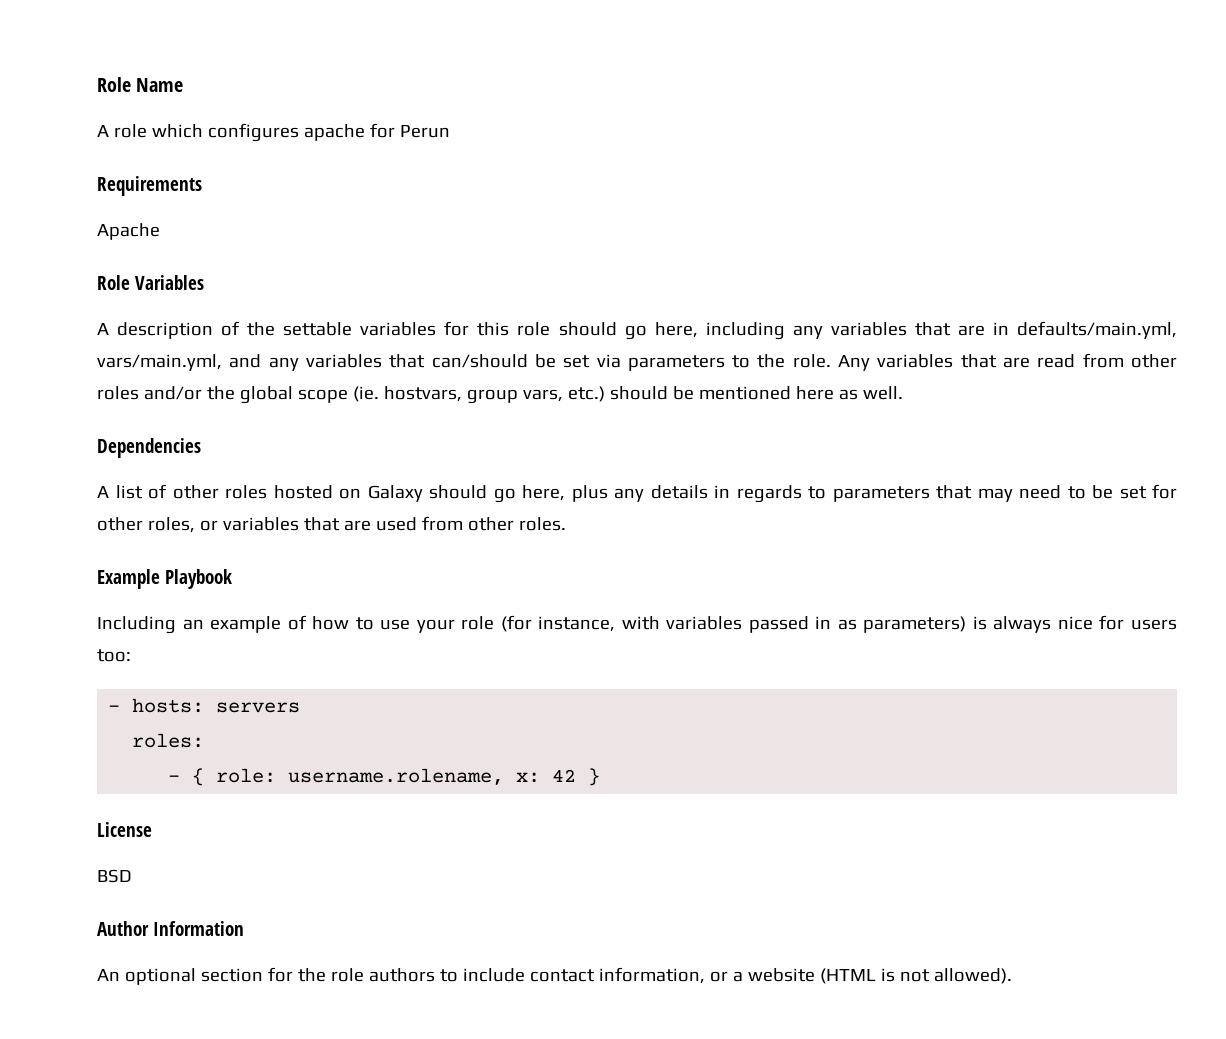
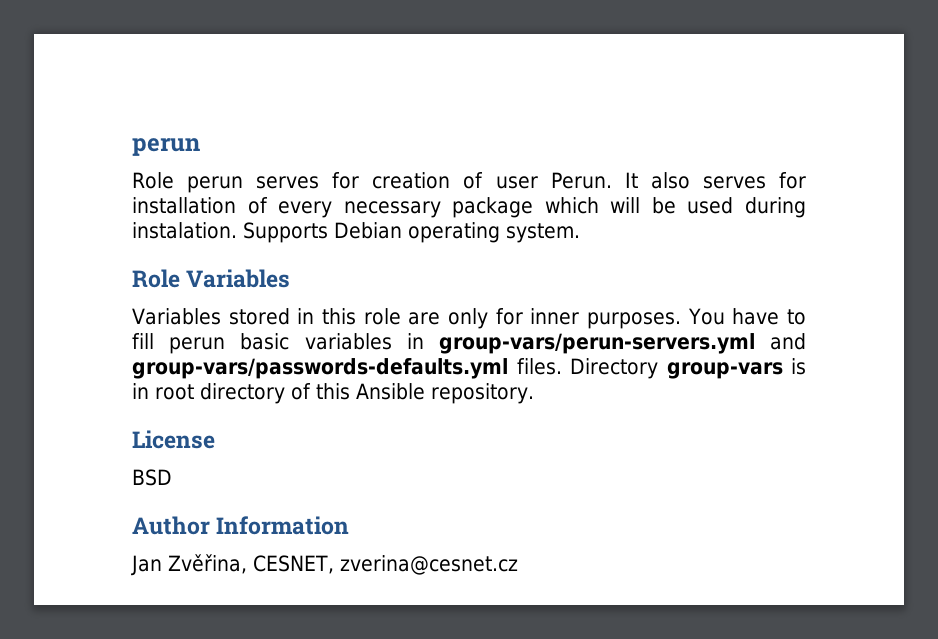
[97,77,184,92] [97,123,450,142] [97,176,202,196] [97,223,160,240] [97,275,204,290] [97,321,1177,340] [97,353,1177,371] [97,386,903,404] [97,438,201,458] [97,484,1177,503] [97,516,566,533] [97,569,232,589] [97,615,1177,634] [97,649,131,662] [108,698,301,713] [132,733,205,748] [168,768,601,786] [97,822,152,837] [97,869,132,883] [97,921,244,936] [97,967,1012,985] Role Name // A role which configures apache for Perun // Requirements // Apache // Role Variables // A description of the settable variables for this role should go here, including any variables that are in defaults/main.yml, vars/main.yml, and any variables that can/should be set via parameters to the role. Any variables that are read from other roles and/or the global scope (ie. hostvars, group vars, etc.) should be mentioned here as well. // Dependencies // A list of other roles hosted on Galaxy should go here, plus any details in regards to parameters that may need to be set for other roles, or variables that are used from other roles. // Example Playbook // Including an example of how to use your role (for instance, with variables passed in as parameters) is always nice for users too: // - hosts: servers // roles: // - { role: username.rolename, x: 42 } // License // BSD // Author Information // An optional section for the role authors to include contact information, or a website (HTML is not allowed). -> [132,138,200,156] [132,172,806,193] [132,197,806,218] [132,222,580,243] [132,269,291,288] [132,308,806,329] [132,333,806,354] [132,358,806,379] [132,383,534,404] [132,430,215,449] [132,469,172,486] [132,516,350,535] [131,554,518,576] perun // Role perun serves for creation of user Perun. It also serves for installation of every necessary package which will be used during instalation. Supports Debian operating system. // Role Variables // Variables stored in this role are only for inner purposes. You have to fill perun basic variables in group-vars/perun-servers.yml and group-vars/passwords-defaults.yml files. Directory group-vars is in root directory of this Ansible repository. // License // BSD // Author Information // Jan Zvěřina, CESNET, zverina@cesnet.cz

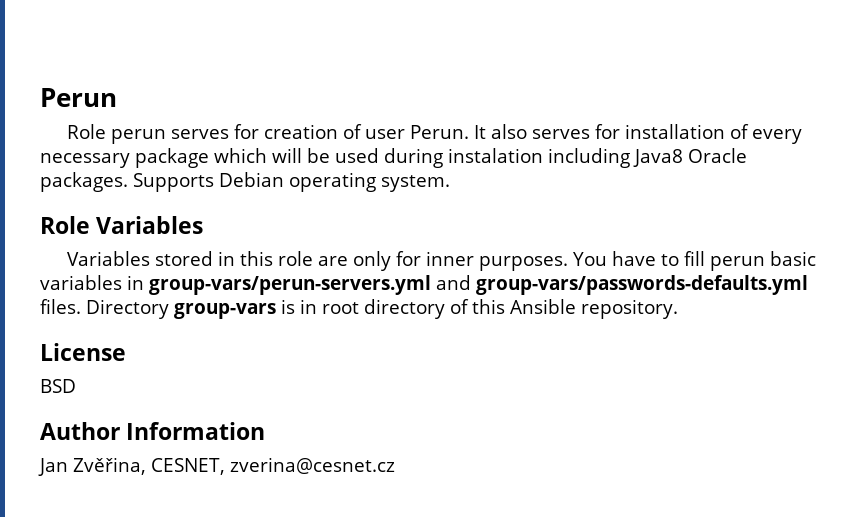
[132,138,200,156] perun -> [40,88,117,107] Perun
[132,222,237,239] instalation. -> [448,148,747,168] [40,172,128,192] instalation including Java8 Oracle packages.

